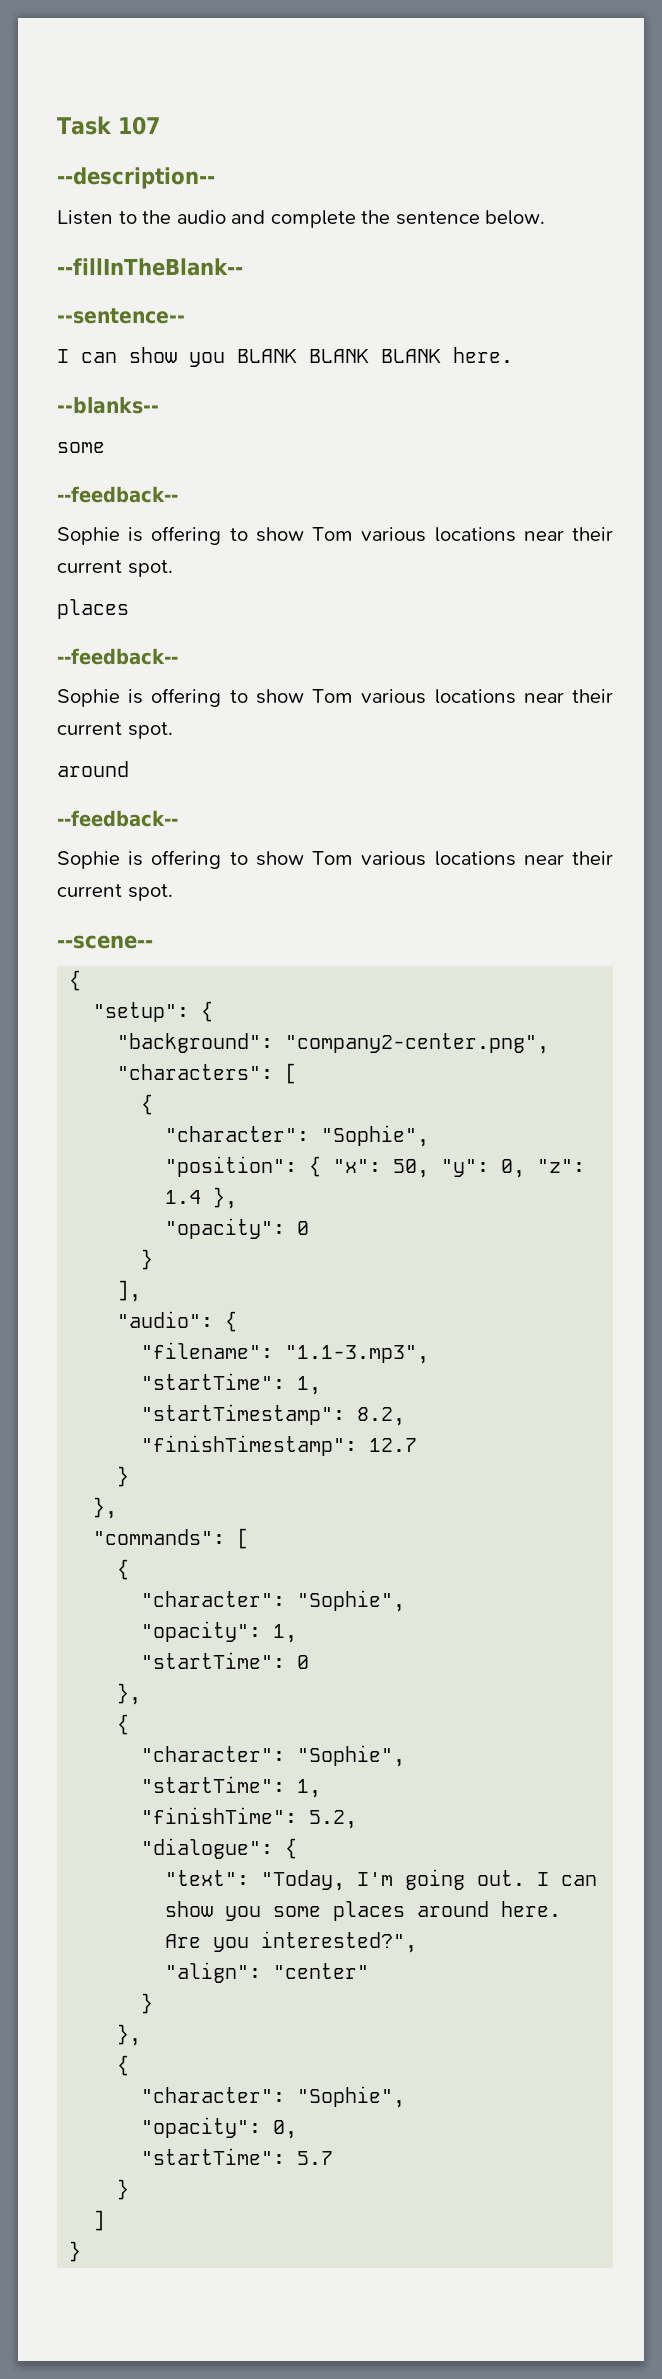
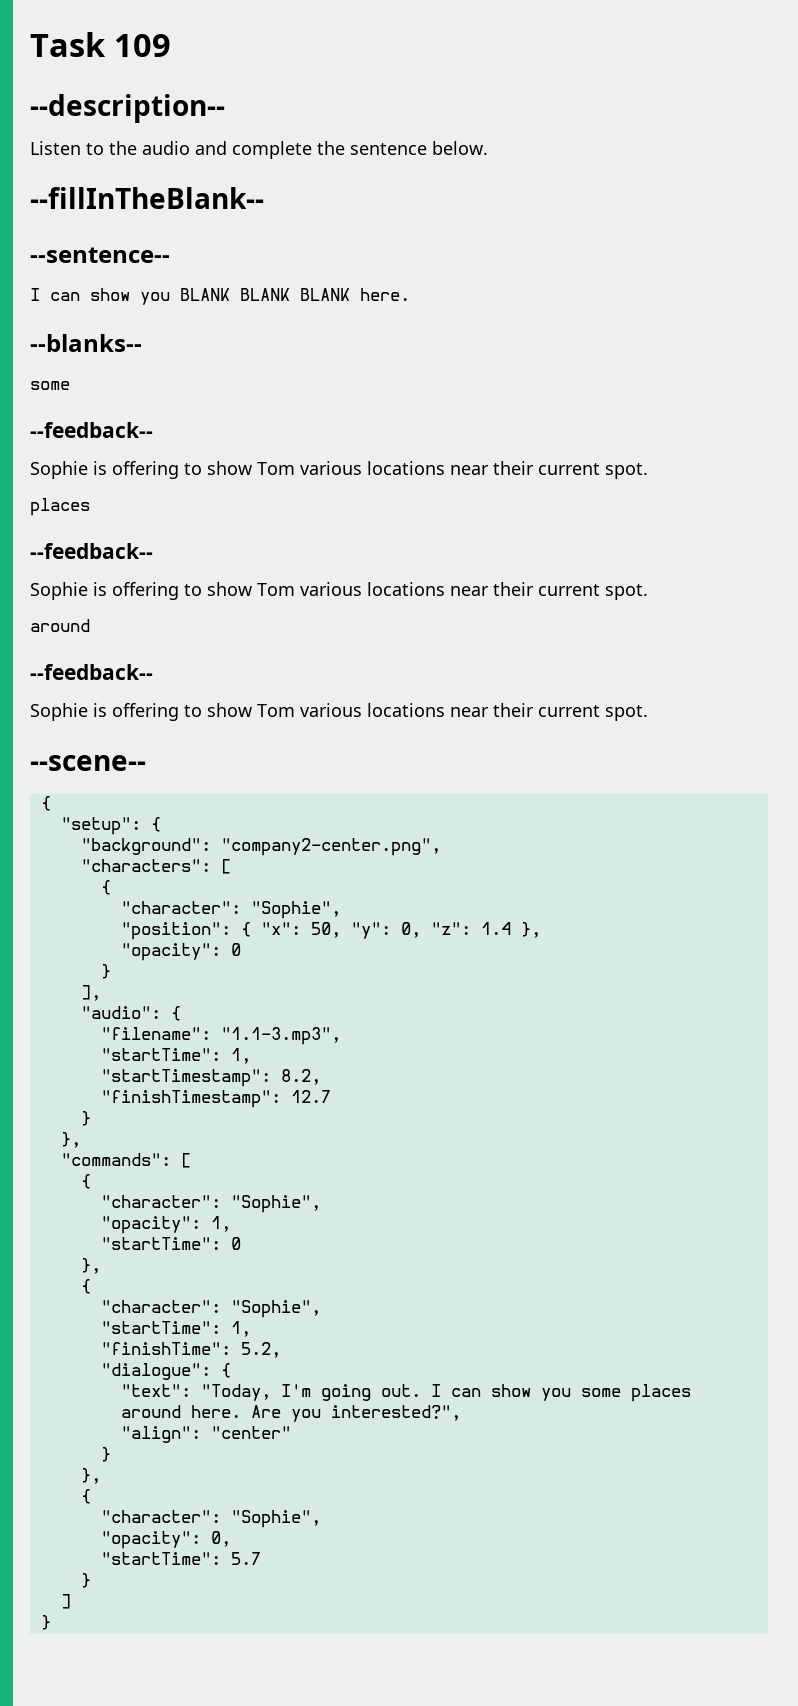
[117,116,160,135] 107 -> [113,34,171,57] 109

